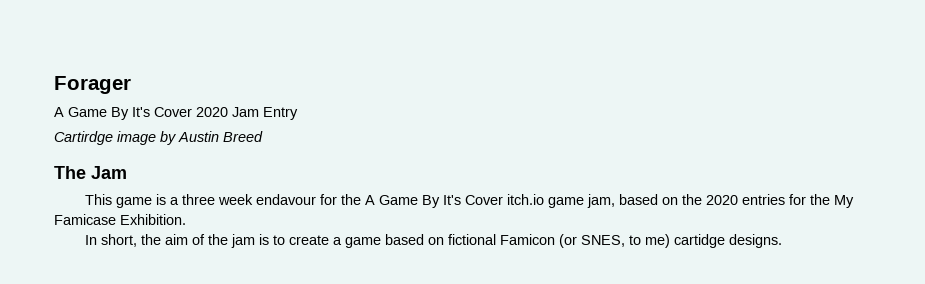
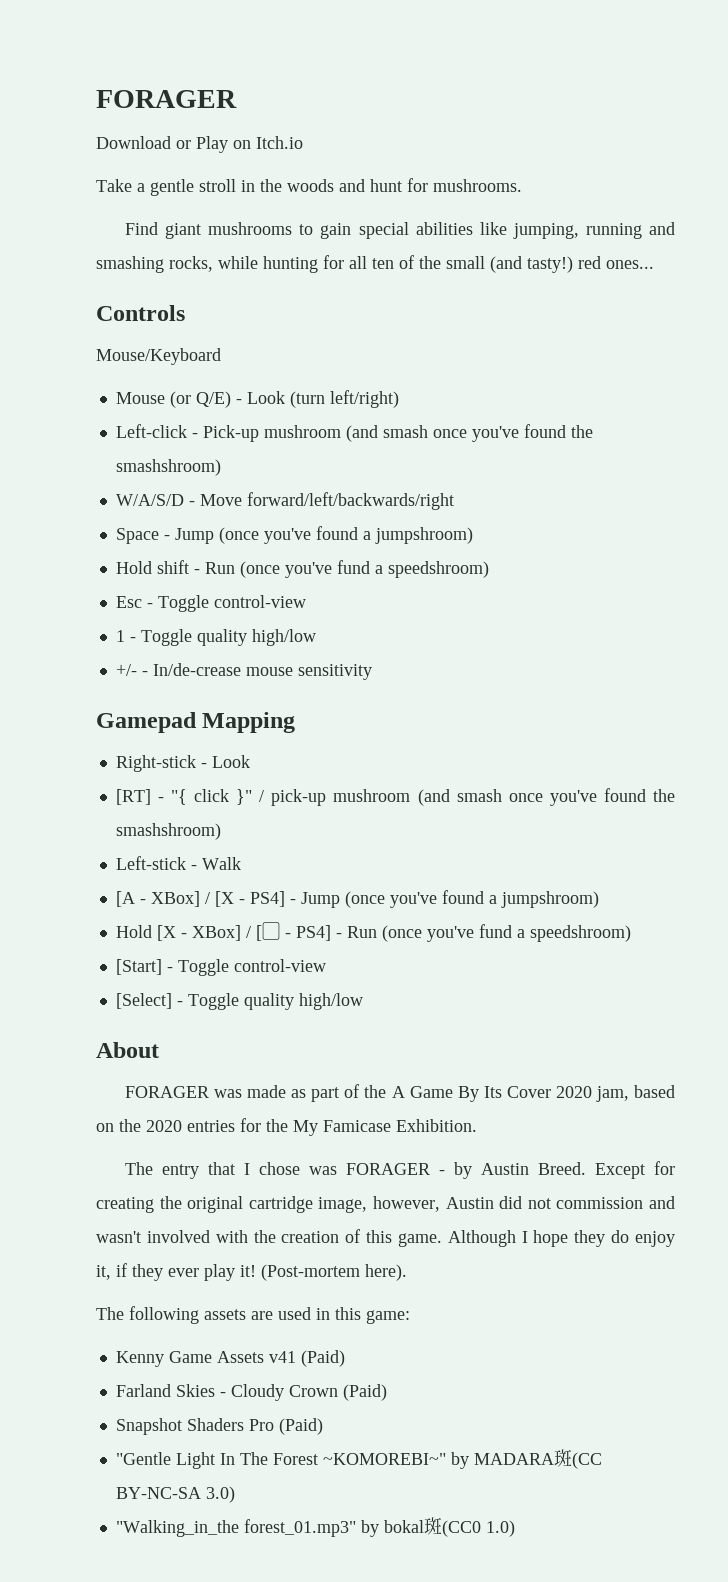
[54,76,131,94] [54,107,298,120] [54,131,263,145] [54,166,127,179] [84,194,584,208] Forager // A Game By It's Cover 2020 Jam Entry // Cartirdge image by Austin Breed // The Jam // This game is a three week endavour for the A Game By It's Cover itch.io game -> [96,90,237,108] [96,136,303,153] [96,178,522,196] [125,222,675,239] [96,255,654,273] [96,305,185,321] [96,348,221,365] [115,390,399,408] [115,424,593,442] [115,459,221,476] [115,492,454,510] [115,526,473,544] [115,560,489,578] [115,595,306,612] [115,629,316,646] [115,663,372,680] [96,712,296,733] [115,755,250,772] [115,788,676,806] [115,823,221,840] [115,856,241,870] [115,890,599,908] [115,922,631,942] [115,959,326,976] [115,993,363,1010] [96,1042,159,1058] [125,1084,592,1102] FORAGER // Download or Play on Itch.io // Take a gentle stroll in the woods and hunt for mushrooms. // Find giant mushrooms to gain special abilities like jumping, running and smashing rocks, while hunting for all ten of the small (and tasty!) red ones... // Controls // Mouse/Keyboard // Mouse (or Q/E) - Look (turn left/right) // Left-click - Pick-up mushroom (and smash once you've found the smashshroom) // W/A/S/D - Move forward/left/backwards/right // Space - Jump (once you've found a jumpshroom) // Hold shift - Run (once you've fund a speedshroom) // Esc - Toggle control-view // 1 - Toggle quality high/low // +/- - In/de-crease mouse sensitivity // Gamepad Mapping // Right-stick - Look // [RT] - "{ click }" / pick-up mushroom (and smash once you've found the smashshroom) // Left-stick - Walk // [A - XBox] / [X - PS4] - Jump (once you've found a jumpshroom) // Hold [X - XBox] / [▢ - PS4] - Run (once you've fund a speedshroom) // [Start] - Toggle control-view // [Select] - Toggle quality high/low // About // FORAGER was made as part of the A Game By Its Cover 2020
[84,234,782,248] In short, the aim of the jam is to create a game based on fictional Famicon (or SNES, to me) cartidge designs. -> [125,1161,676,1179] [96,1196,676,1213] [96,1229,675,1247] [96,1263,407,1281] [96,1306,410,1324] [115,1350,345,1367] [115,1384,387,1401] [115,1418,323,1435] [115,1449,602,1469] [115,1486,235,1503] [115,1517,515,1537] The entry that I chose was FORAGER - by Austin Breed. Except for creating the original cartridge image, however, Austin did not commission and wasn't involved with the creation of this game. Although I hope they do enjoy it, if they ever play it! (Post-mortem here). // The following assets are used in this game: // Kenny Game Assets v41 (Paid) // Farland Skies - Cloudy Crown (Paid) // Snapshot Shaders Pro (Paid) // "Gentle Light In The Forest ~KOMOREBI~" by MADARA斑(CC BY-NC-SA 3.0) // "Walking_in_the forest_01.mp3" by bokal斑(CC0 1.0)

